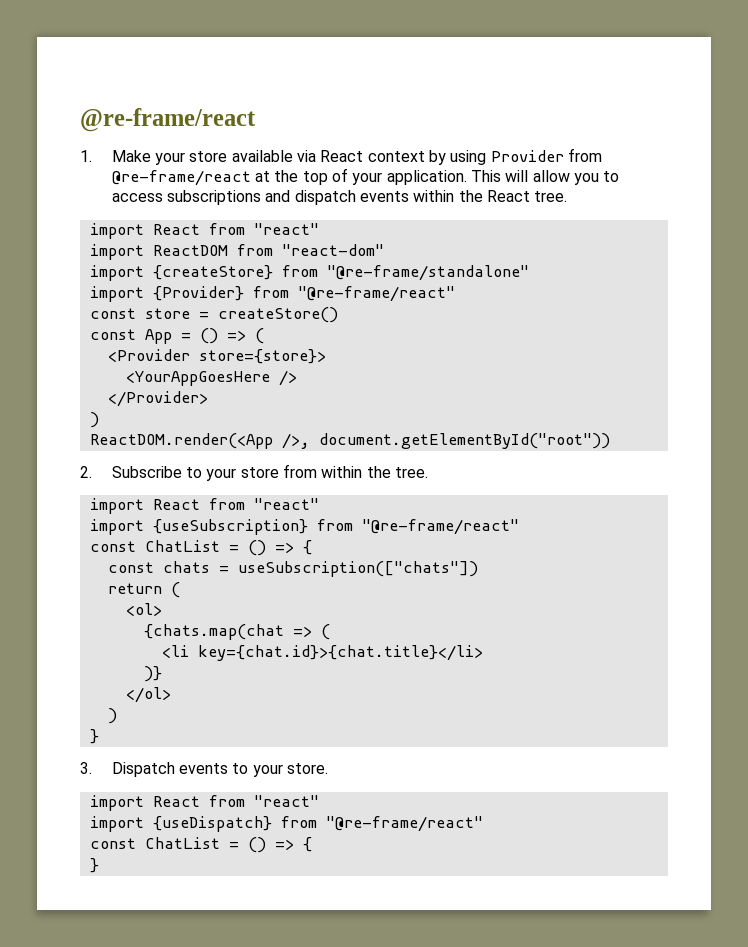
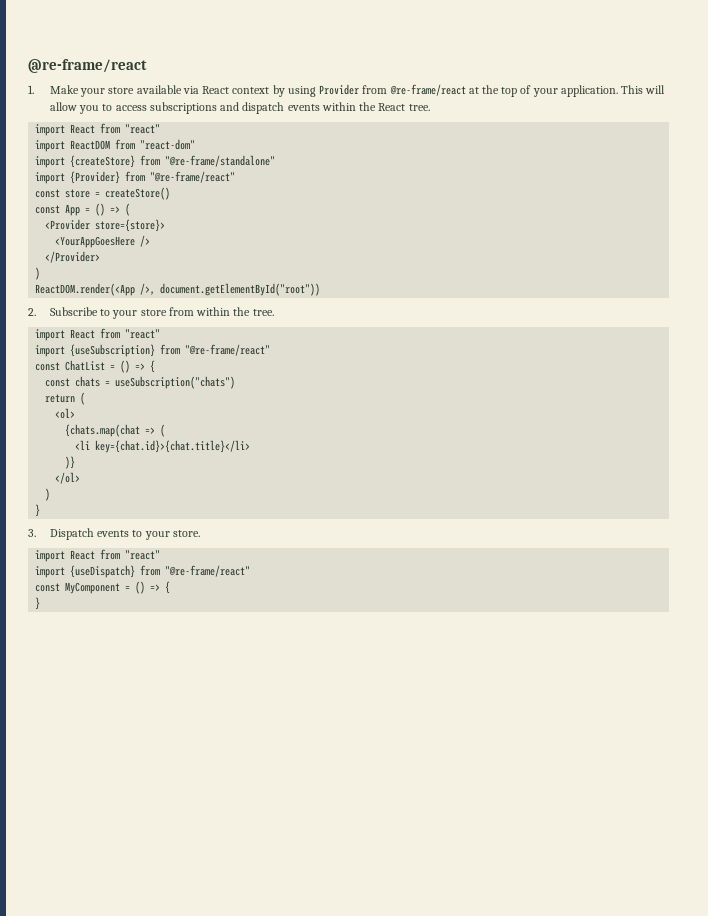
[237,561,478,577] useSubscription(["chats"]) -> [115,376,236,389] useSubscription("chats")
[144,837,220,849] ChatList -> [65,582,121,594] MyComponent

